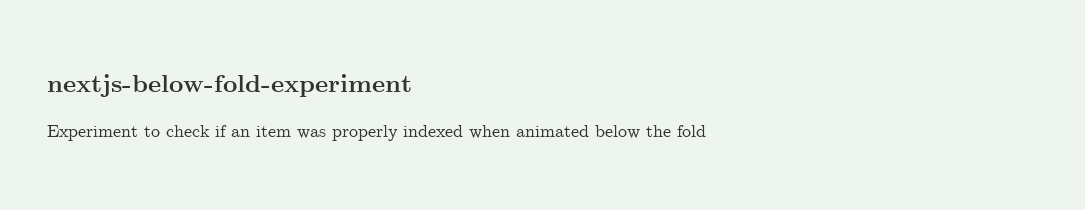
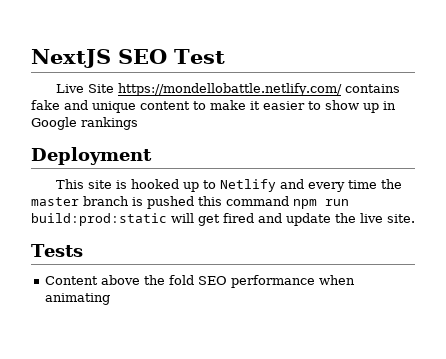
[47,74,412,97] [47,125,706,141] nextjs-below-fold-experiment // Experiment to check if an item was properly indexed when animated below the fold -> [31,49,225,68] [55,83,400,96] [31,100,396,113] [31,117,138,130] [31,147,152,165] [55,179,402,192] [31,196,349,209] [31,213,415,226] [31,244,83,257] [45,275,356,288] [45,293,111,305] NextJS SEO Test // Live Site https://mondellobattle.netlify.com/ contains fake and unique content to make it easier to show up in Google rankings // Deployment // This site is hooked up to Netlify and every time the master branch is pushed this command npm run build:prod:static will get fired and update the live site. // Tests // Content above the fold SEO performance when animating

